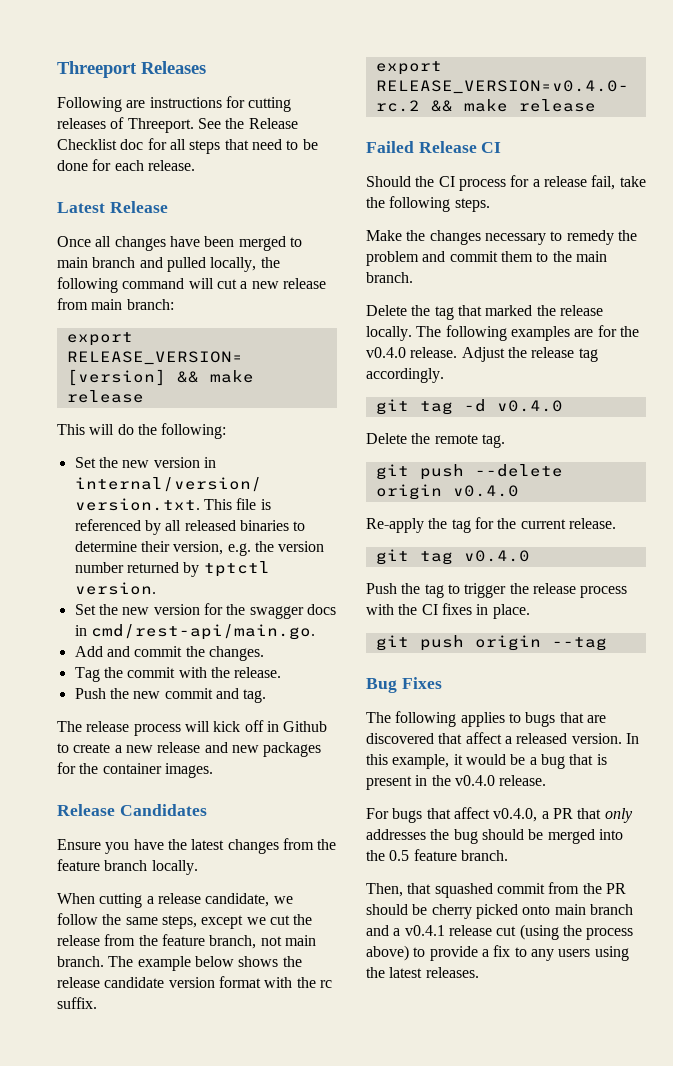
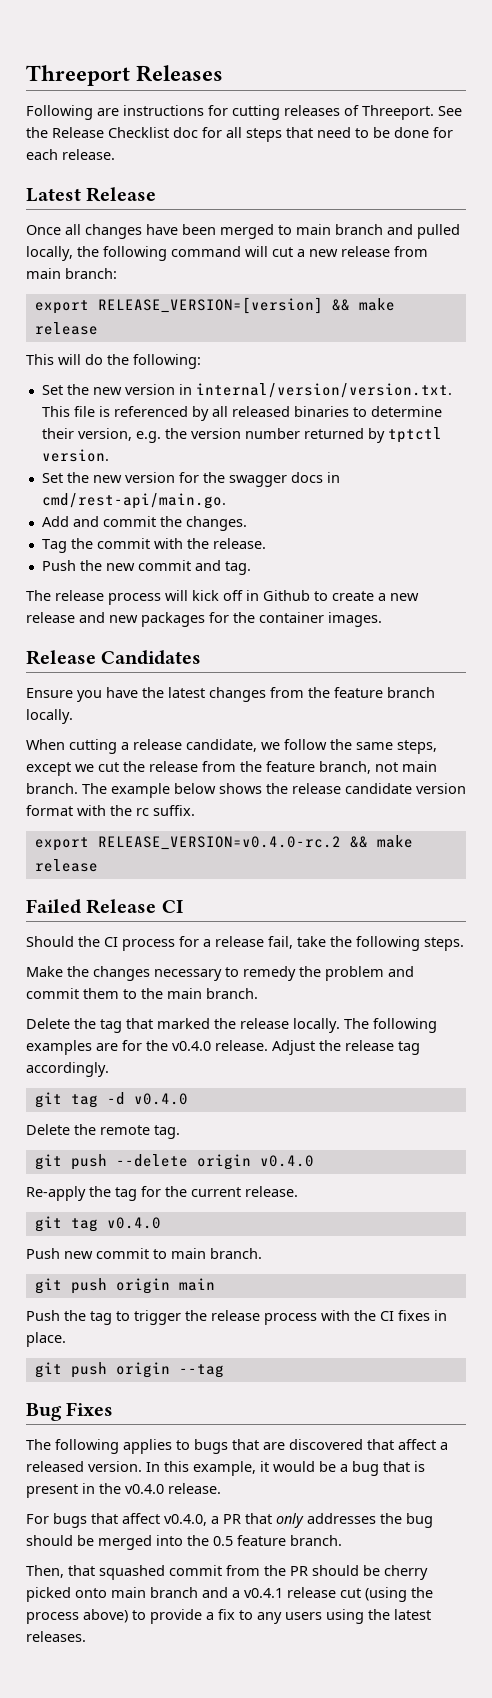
(530, 556) none -> [26,1248,262,1259] [34,1278,215,1294] // Push new commit to main branch. // git push origin main

